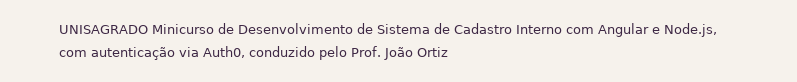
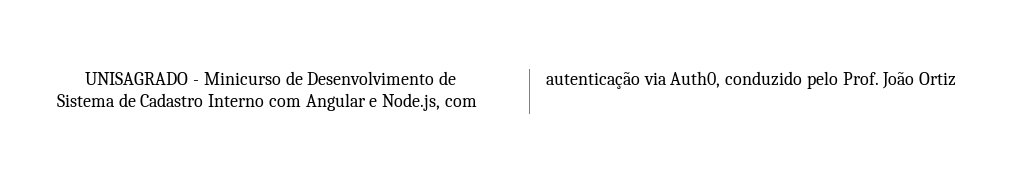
(148, 29) none -> [193,80,200,85] -

